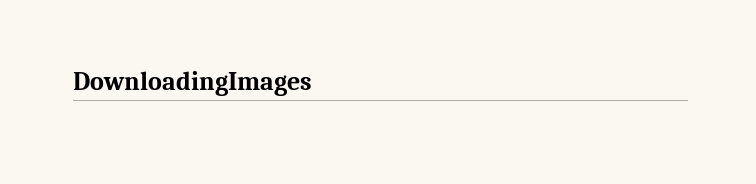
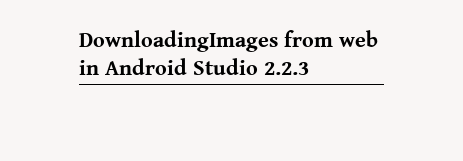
(312, 83) none -> [284,30,378,47] [79,58,309,75] from web in Android Studio 2.2.3

